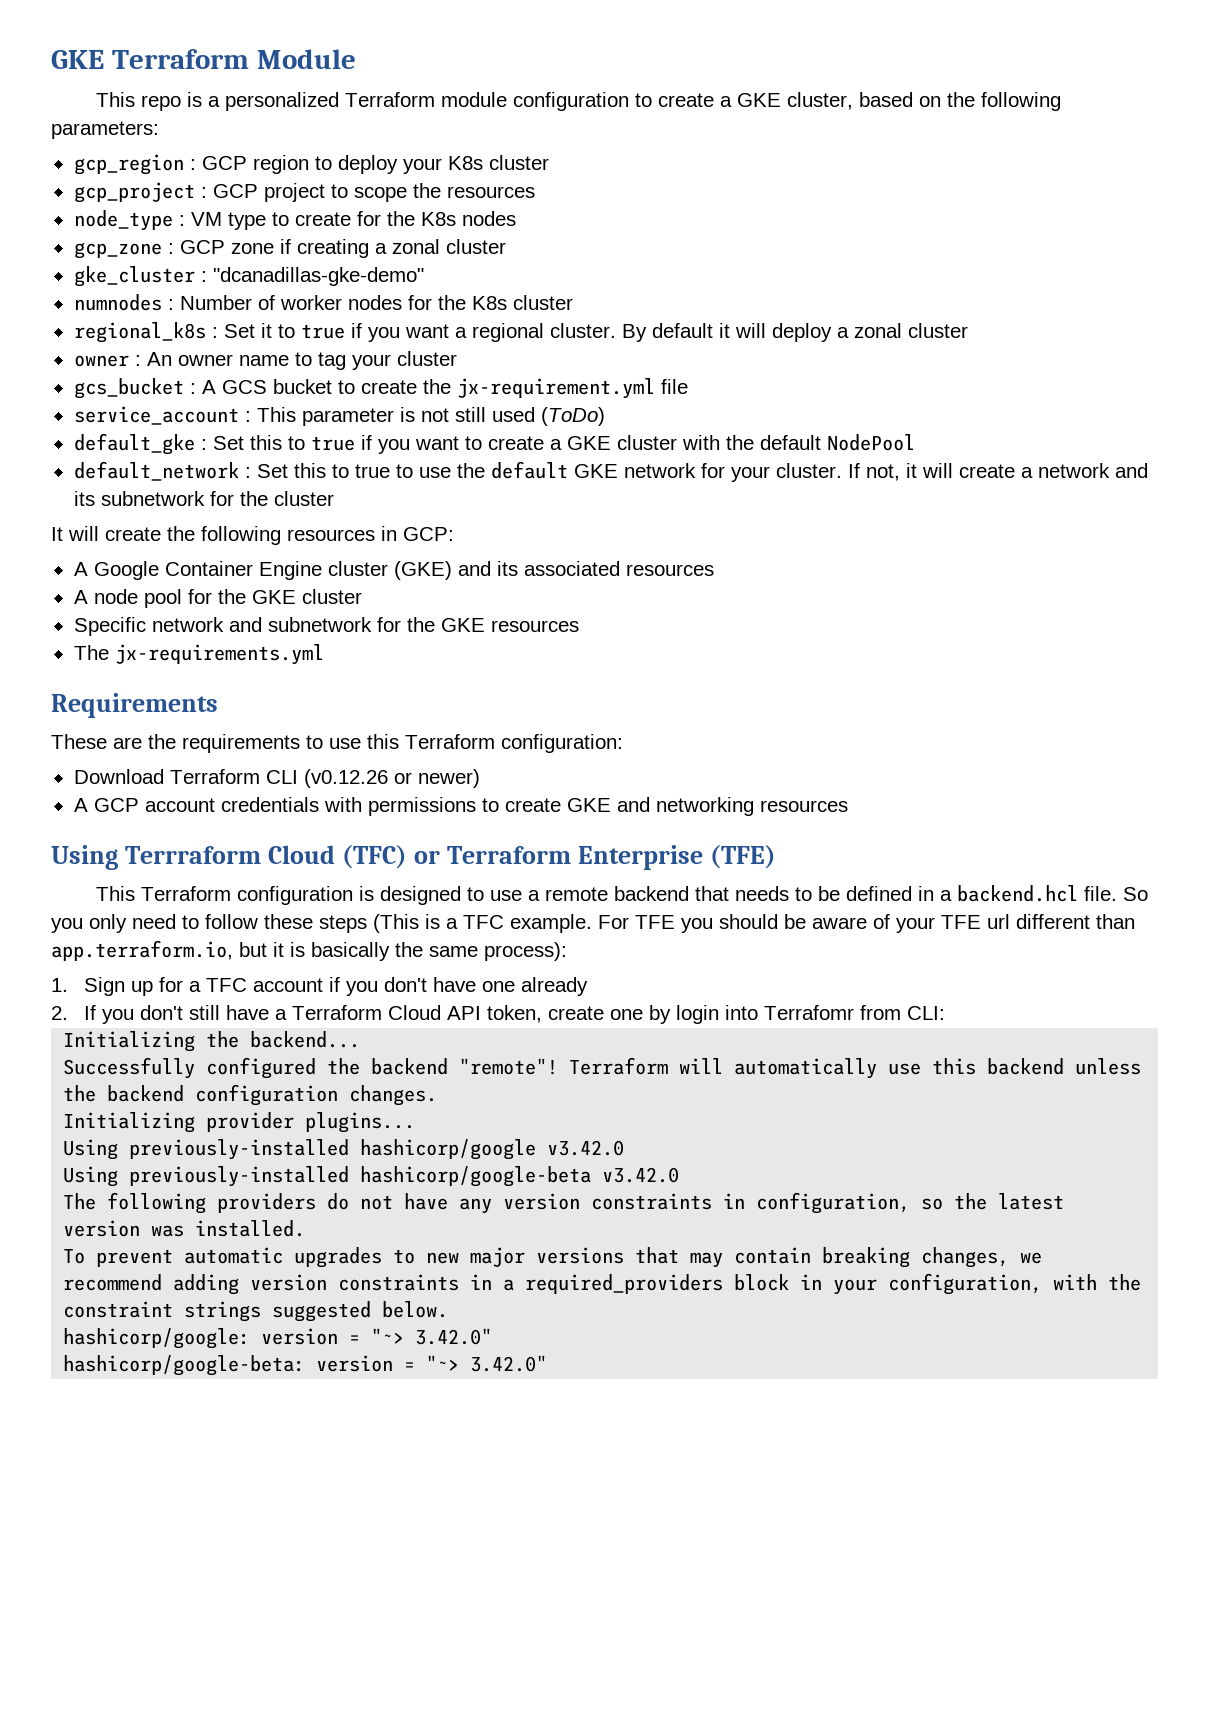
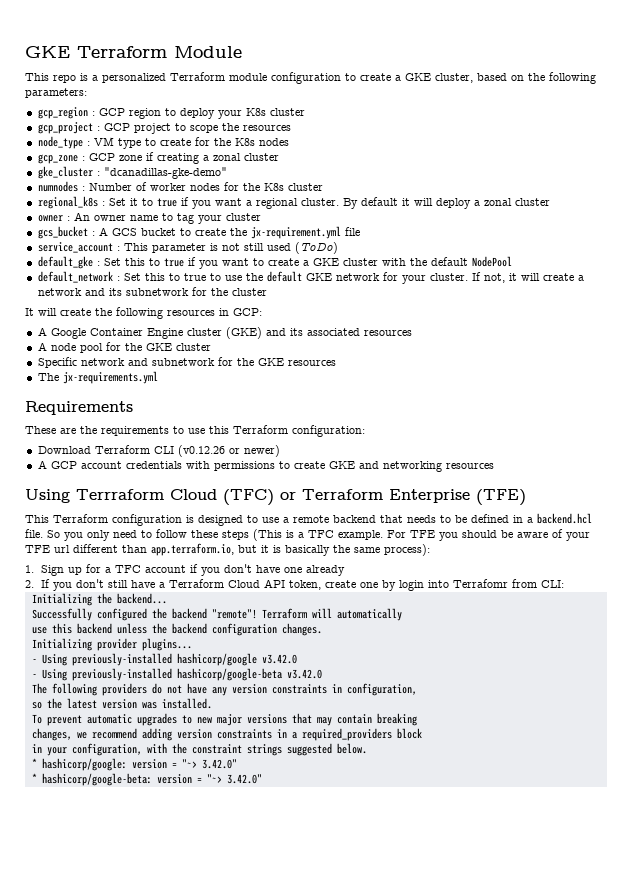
(878, 1068) none -> (402, 614) //
(416, 1122) none -> [31,659,37,663] -
(625, 1148) none -> [31,674,37,678] -
(911, 1203) none -> (417, 689) //
(911, 1257) none -> (417, 719) //
(790, 1282) none -> (422, 733) //
(449, 1309) none -> [31,758,37,768] *
(493, 1336) none -> [31,773,37,783] *

